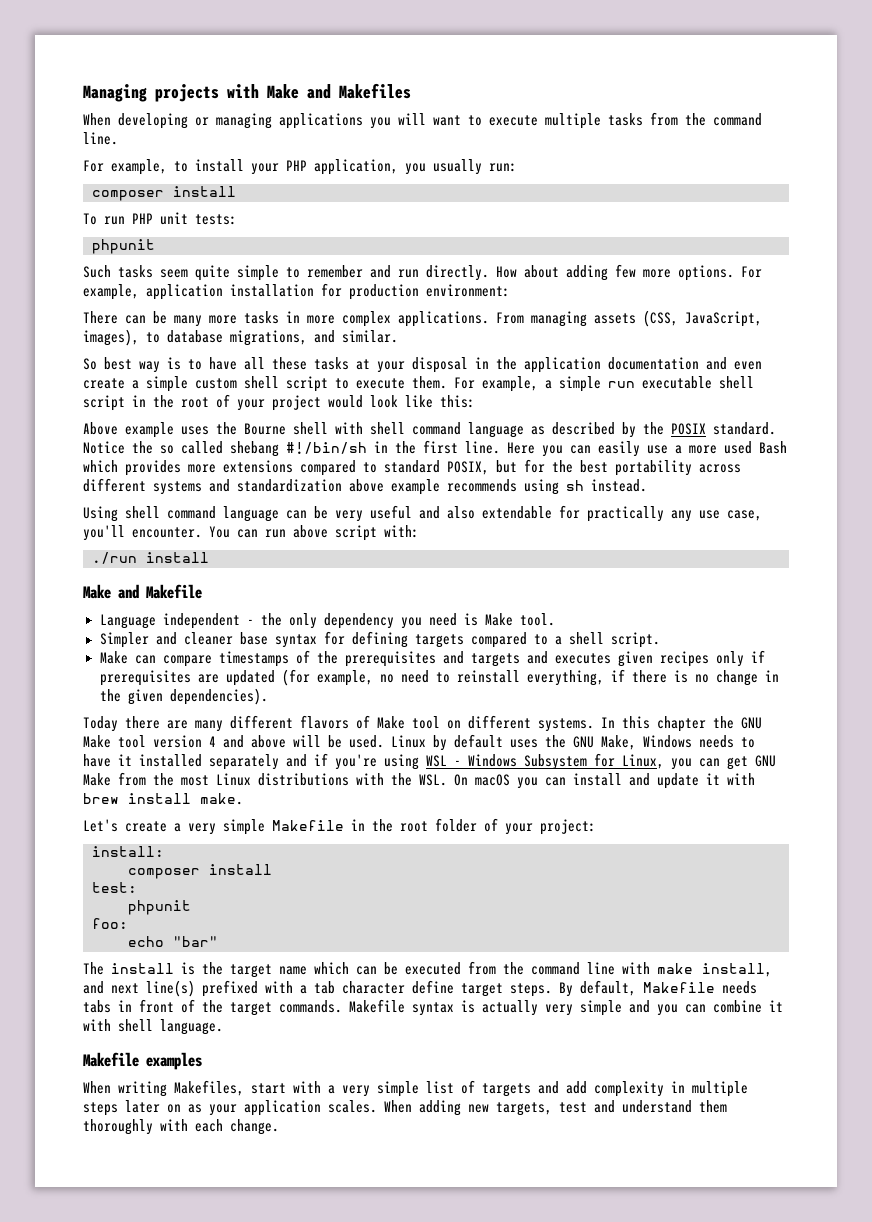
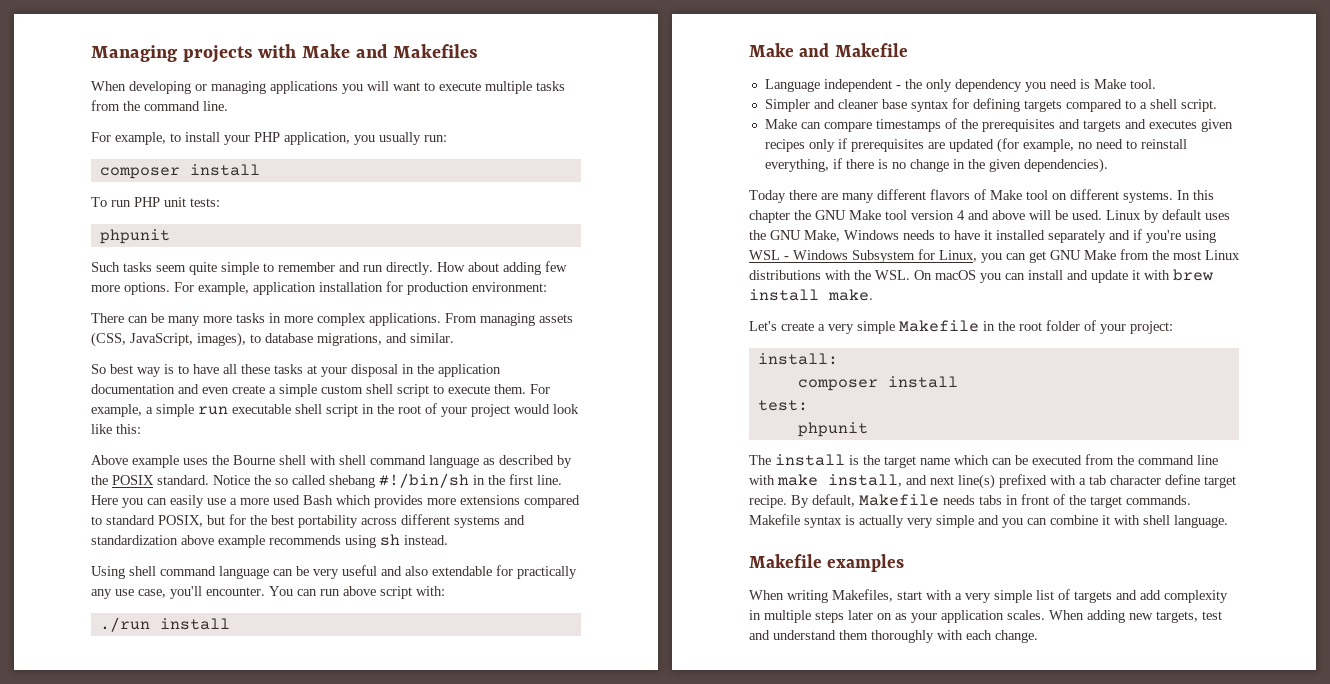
[92,918,128,929] [128,936,218,947] // foo: // echo "bar" -> (868, 429) none
[510,983,552,997] steps. -> [749,495,787,508] recipe.

